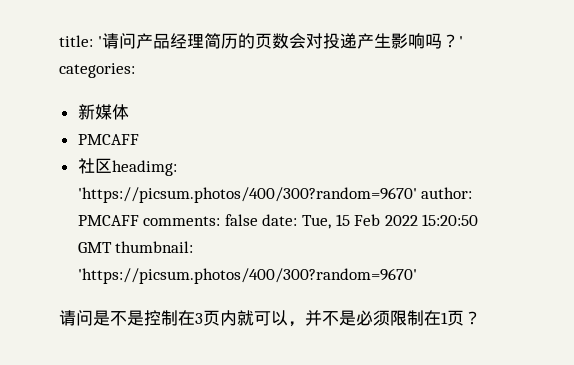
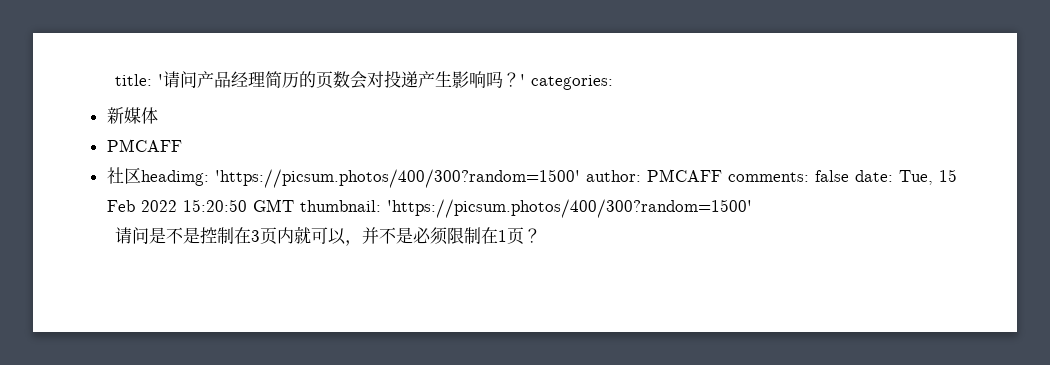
[77,187,417,203] 'https://picsum.photos/400/300?random=9670' -> [214,169,580,188] 'https://picsum.photos/400/300?random=1500'
[77,268,417,284] 'https://picsum.photos/400/300?random=9670' -> [386,199,752,218] 'https://picsum.photos/400/300?random=1500'

